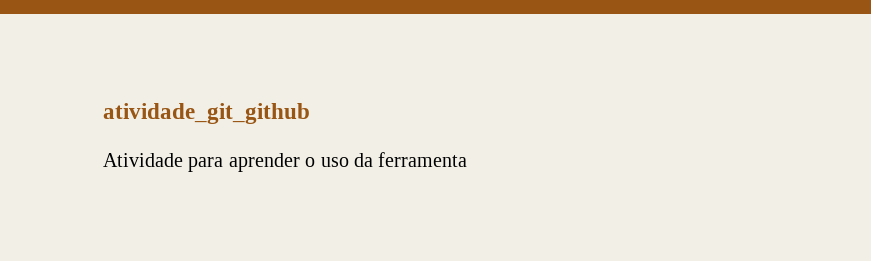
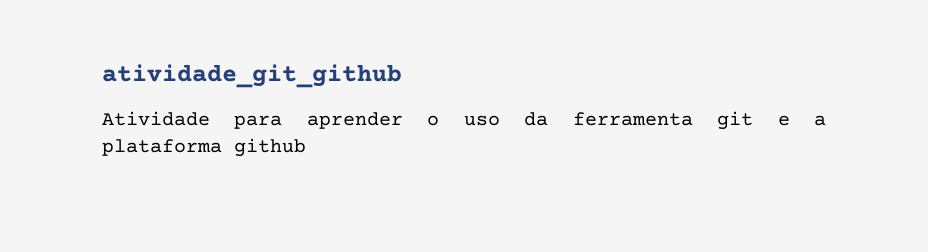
(468, 159) none -> [717,111,827,130] [102,138,306,157] git e a plataforma github

